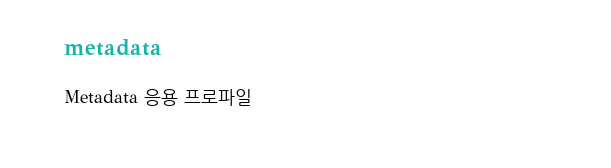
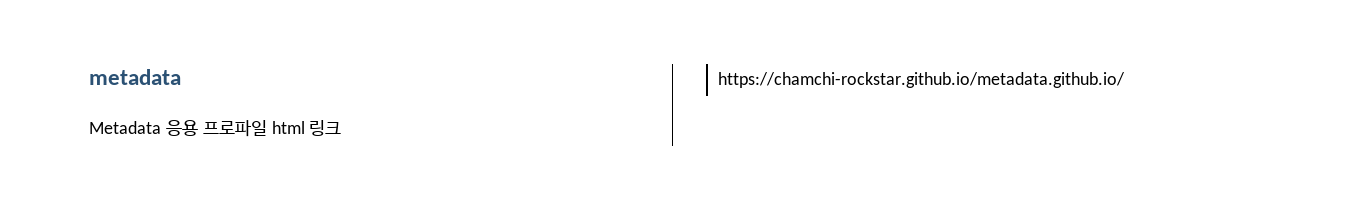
(252, 97) none -> [271,120,342,136] [718,72,1126,88] html 링크 // https://chamchi-rockstar.github.io/metadata.github.io/

